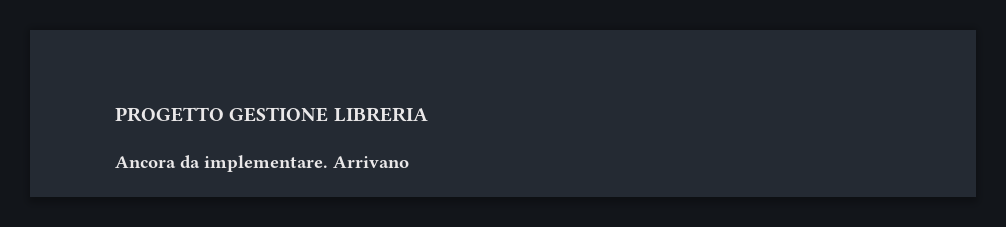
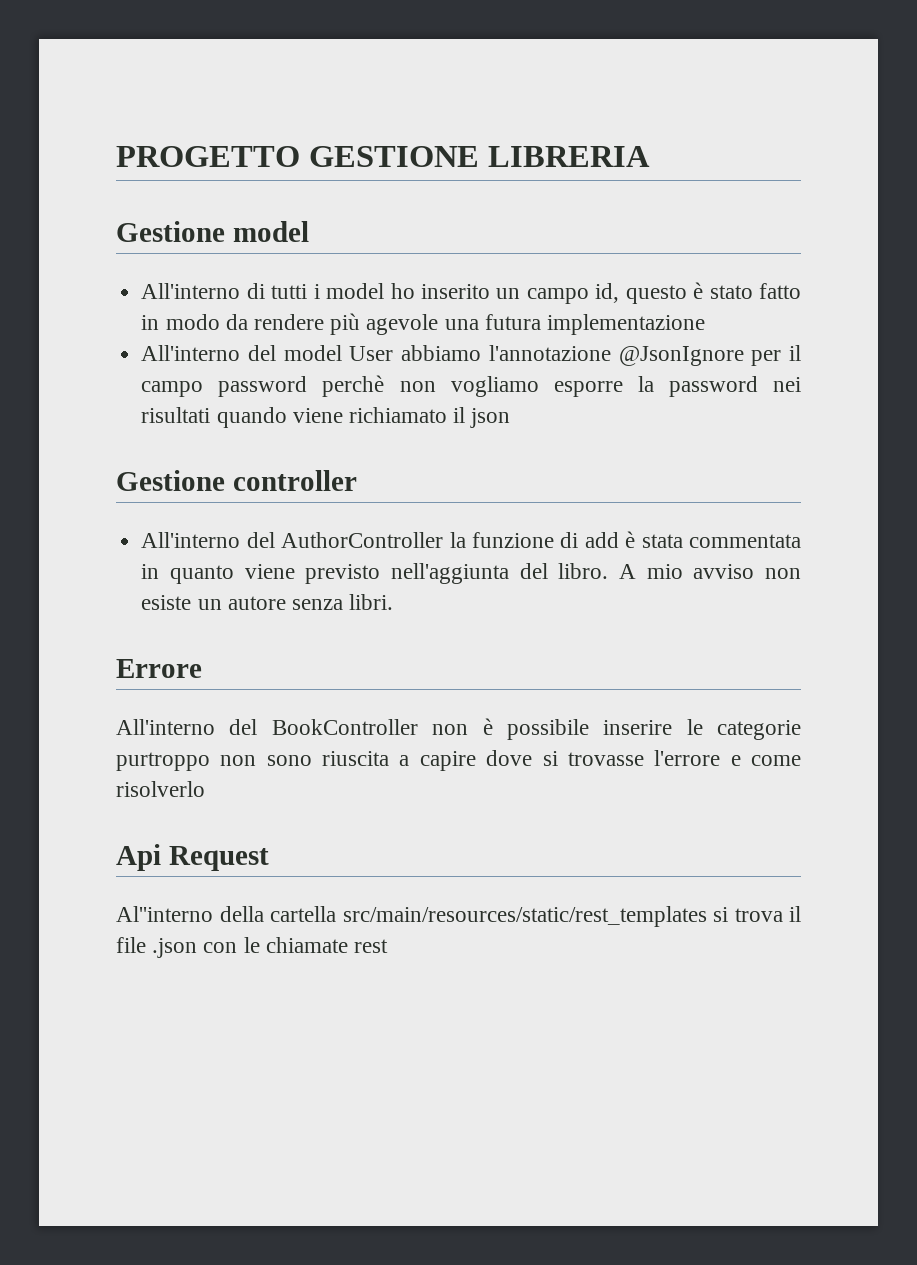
[115,155,409,172] Ancora da implementare. Arrivano -> [116,221,309,242] [141,282,801,304] [141,313,705,335] [141,345,801,366] [141,375,801,397] [141,407,511,428] [116,470,357,491] [141,531,801,548] [141,563,801,584] [141,594,394,610] [116,659,202,678] [116,718,801,740] [116,750,802,771] [116,781,205,797] [116,844,269,871] [116,906,801,927] [116,937,389,958] Gestione model // All'interno di tutti i model ho inserito un campo id, questo è stato fatto in modo da rendere più agevole una futura implementazione // All'interno del model User abbiamo l'annotazione @JsonIgnore per il campo password perchè non vogliamo esporre la password nei risultati quando viene richiamato il json // Gestione controller // All'interno del AuthorController la funzione di add è stata commentata in quanto viene previsto nell'aggiunta del libro. A mio avviso non esiste un autore senza libri. // Errore // All'interno del BookController non è possibile inserire le categorie purtroppo non sono riuscita a capire dove si trovasse l'errore e come risolverlo // Api Request // Al''interno della cartella src/main/resources/static/rest_templates si trova il file .json con le chiamate rest

